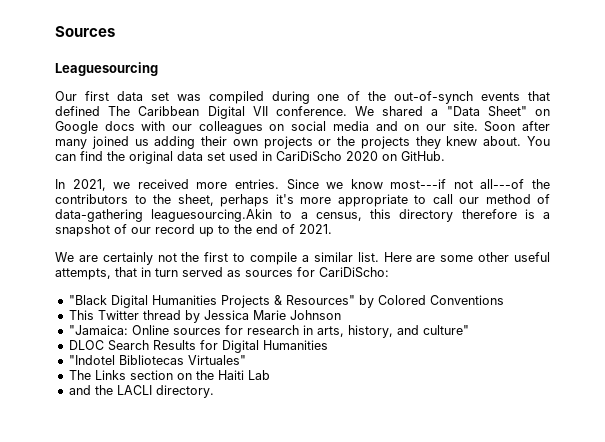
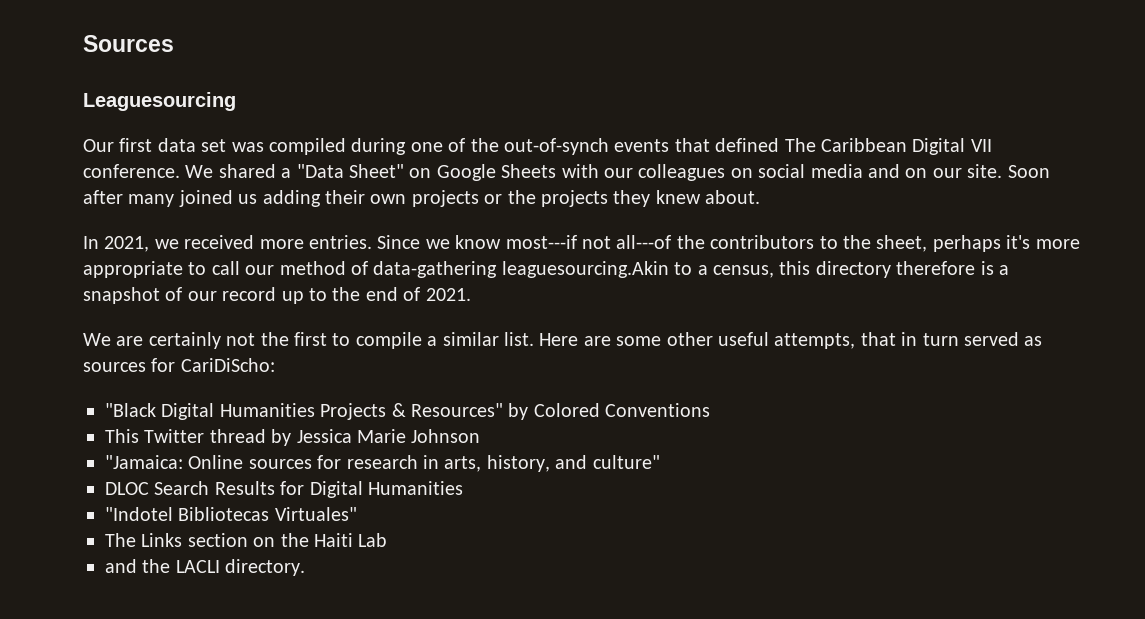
[104,121,135,131] docs -> [501,164,557,178] Sheets
[527,136,550,146] [55,151,445,164] You can find the original data set used in CariDiScho 2020 on GitHub. -> (761, 197) none

